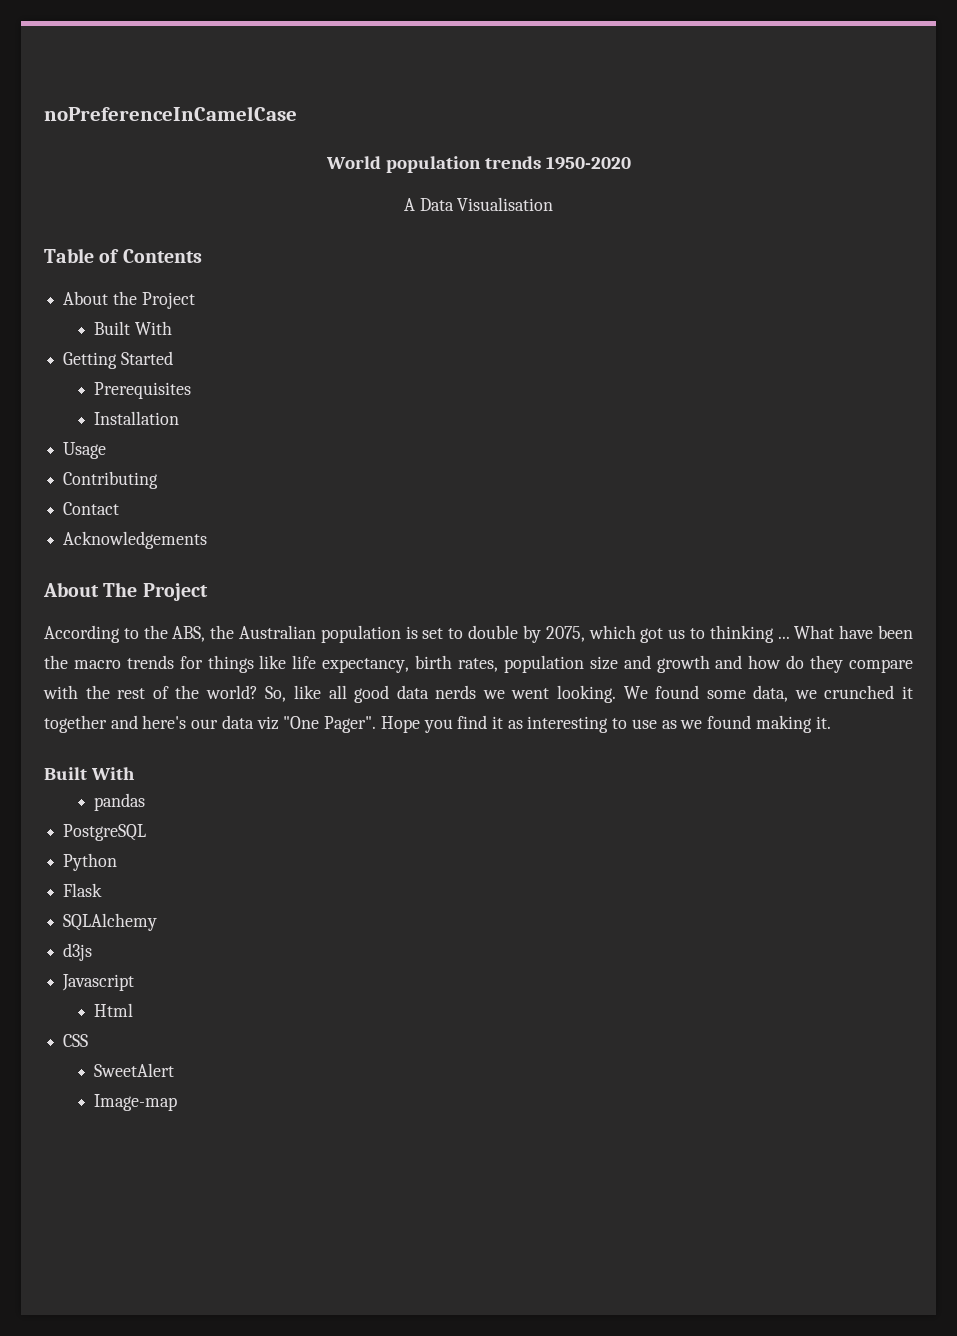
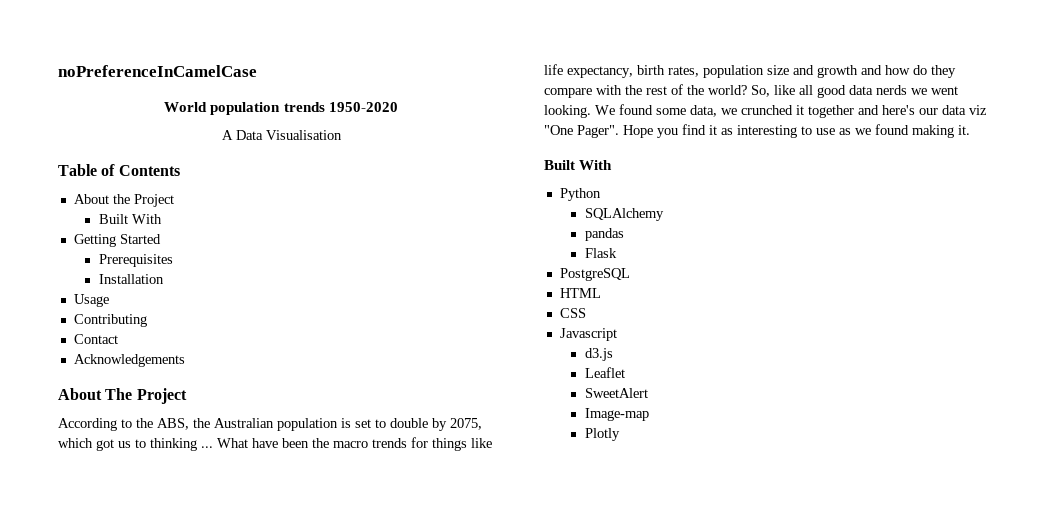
(135, 773) none -> [559,188,601,201] [584,208,664,221] // Python // SQLAlchemy
(146, 802) none -> [584,248,617,258] // Flask
[63,853,118,871] [63,883,103,897] [63,913,158,931] [63,943,93,961] Python // Flask // SQLAlchemy // d3js -> [559,288,601,298] [559,308,586,318] HTML // CSS
[94,1003,134,1017] [63,1034,89,1047] Html // CSS -> [584,348,613,361] [584,367,625,378] d3.js // Leaflet
(178, 1102) none -> [584,428,620,441] // Plotly

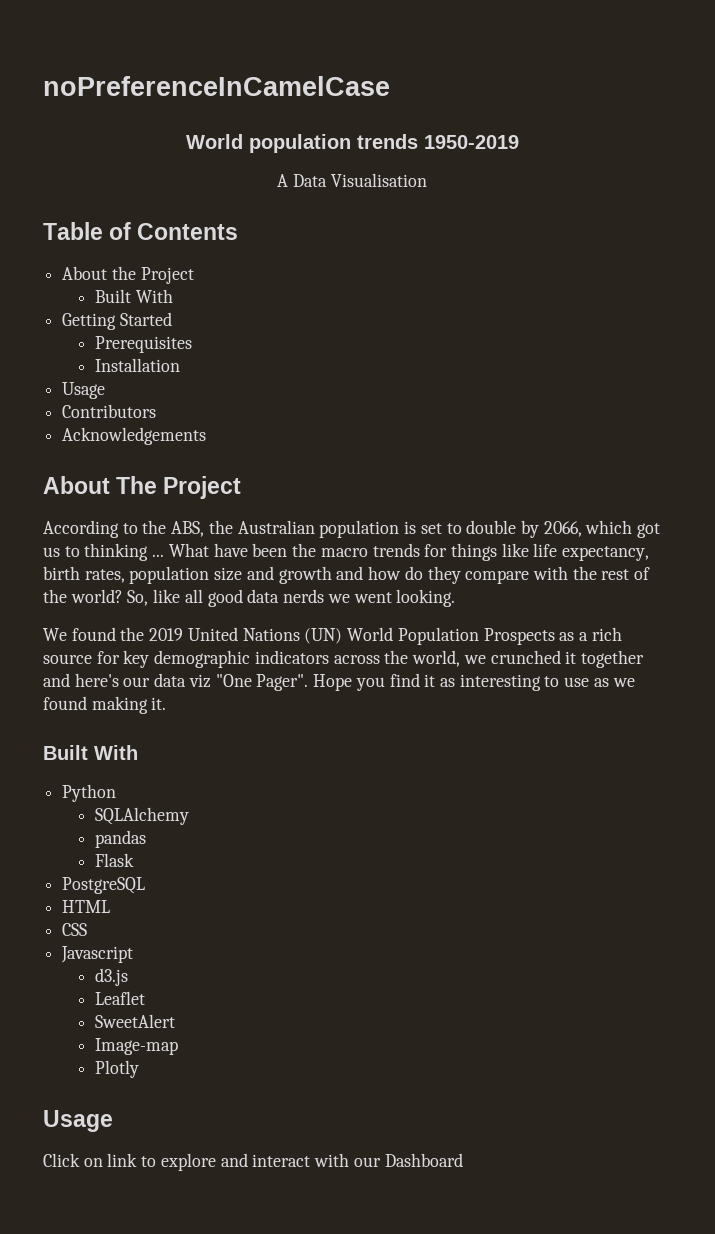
[328,102,398,112] 1950-2020 -> [423,135,519,149] 1950-2019
[73,314,147,327] [73,334,118,344] Contributing // Contact -> [62,404,157,418] Contributors
[450,418,482,430] 2075, -> [543,521,582,537] 2066,
(591, 111) none -> (456, 598) //
[656,105,717,117] some data, -> [120,627,622,645] [43,650,461,668] the 2019 United Nations (UN) World Population Prospects as a rich source for key demographic indicators across the world,
(620, 434) none -> [43,1110,113,1132] [43,1153,463,1171] // Usage // Click on link to explore and interact with our Dashboard

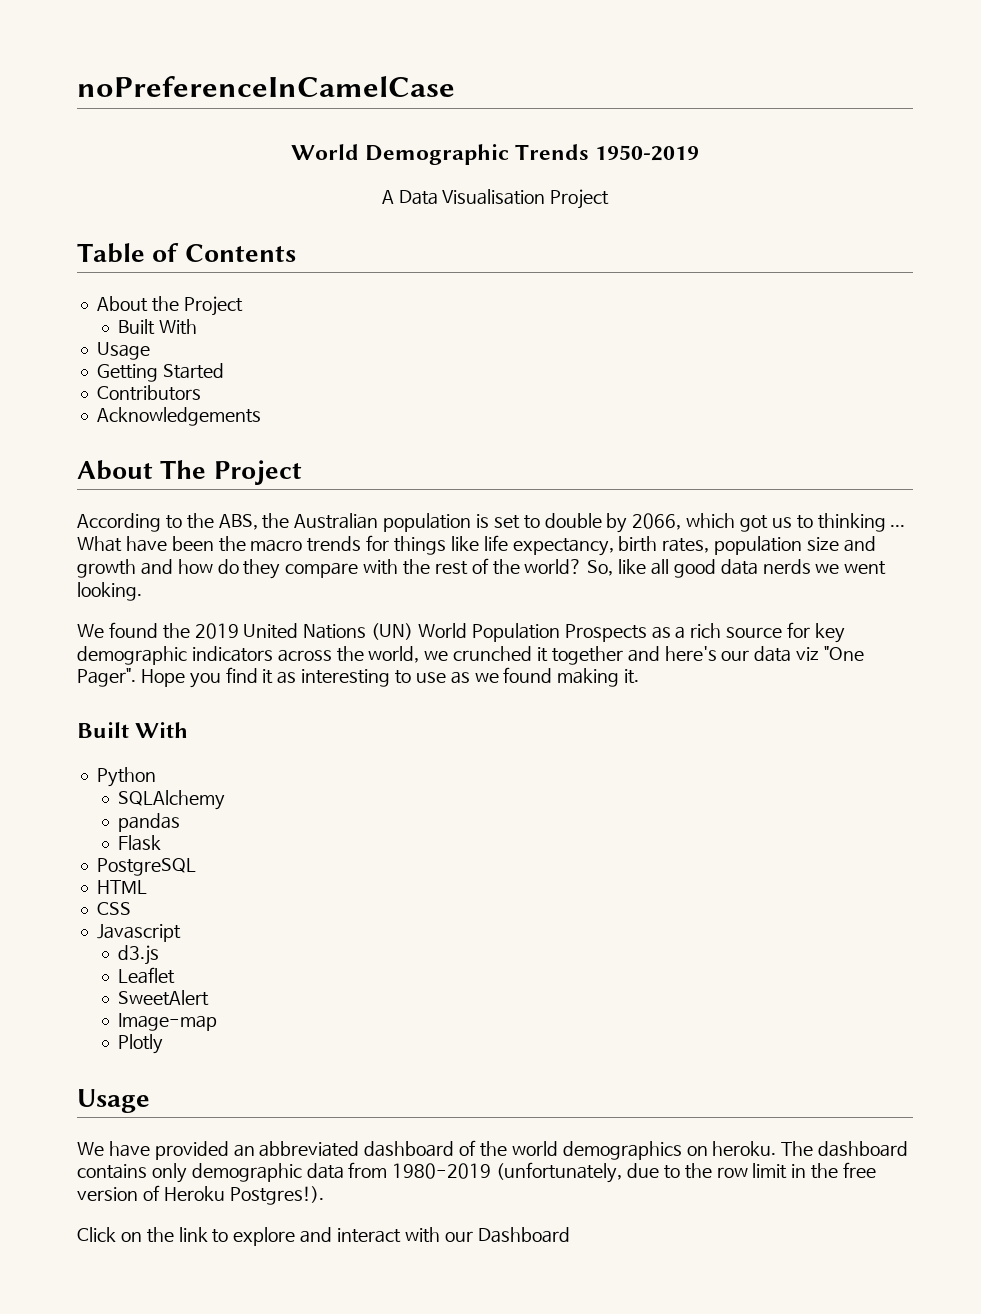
[248,134,418,153] population trends -> [364,144,590,165] Demographic Trends
(427, 180) none -> [550,189,610,209] Project
(173, 296) none -> [96,342,150,360] // Usage
[94,336,192,353] [94,358,180,372] [62,382,106,399] // Prerequisites // Installation // Usage -> (224, 371) none
(113, 1121) none -> [77,1140,909,1160] [77,1162,877,1183] [77,1185,324,1205] // We have provided an abbreviated dashboard of the world demographics on heroku. The dashboard contains only demographic data from 1980-2019 (unfortunately, due to the row limit in the free version of Heroku Postgres!).
(103, 1162) none -> [146,1227,174,1243] the

